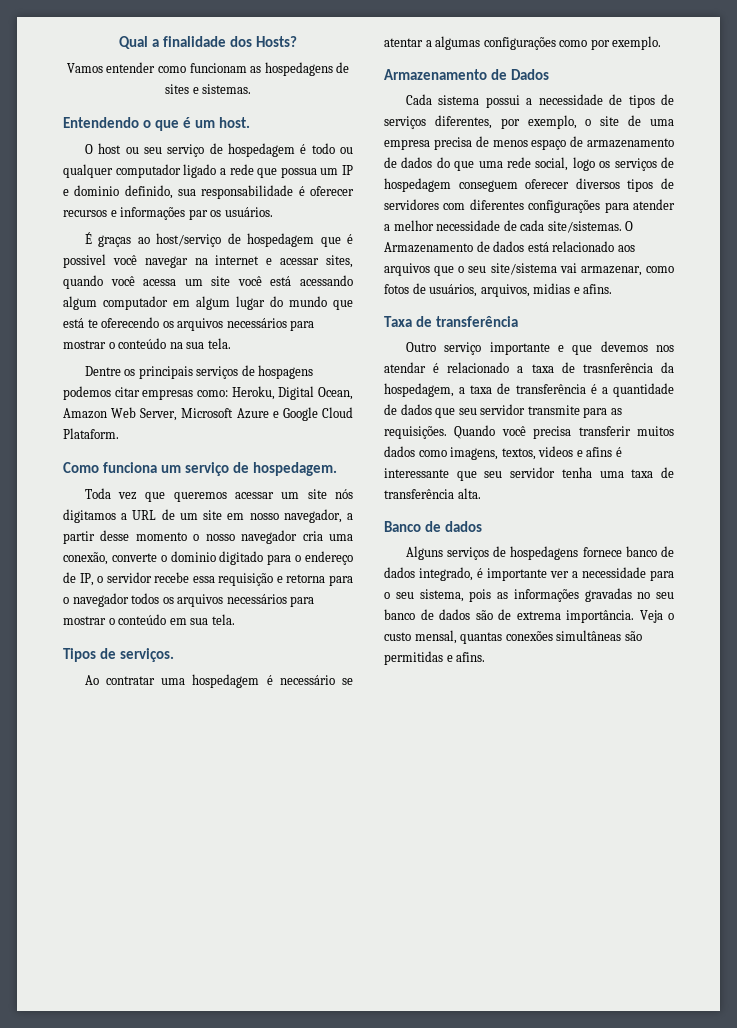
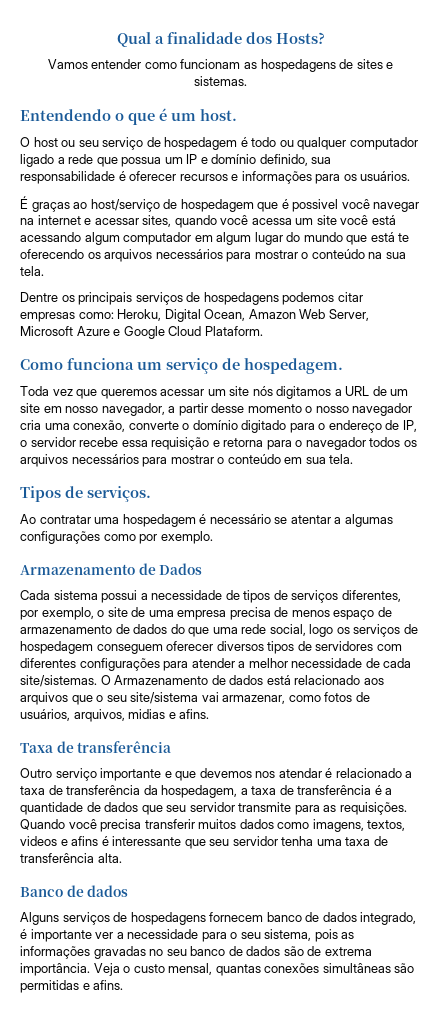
[74,185,120,196] dominio -> [211,154,257,164] domínio
[188,209,208,220] par -> [315,174,341,184] para
[258,365,314,379] hospagens -> [203,292,279,305] hospedagens
[170,551,216,562] dominio -> [192,420,238,430] domínio
[582,363,653,373] trasnferência -> [66,785,141,795] transferência
[582,547,622,557] fornece -> [209,912,264,922] fornecem

